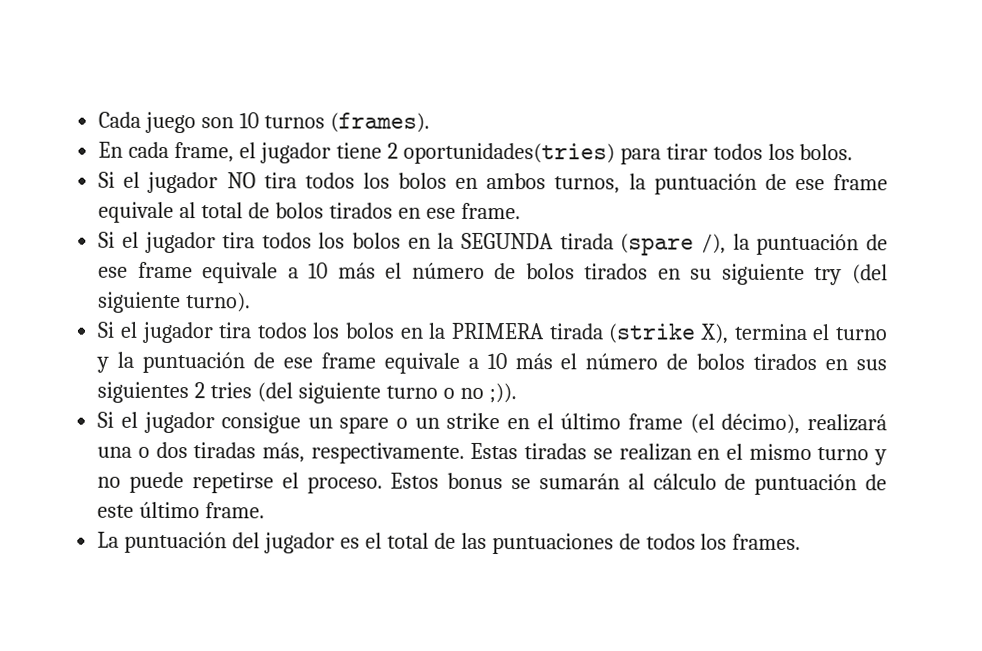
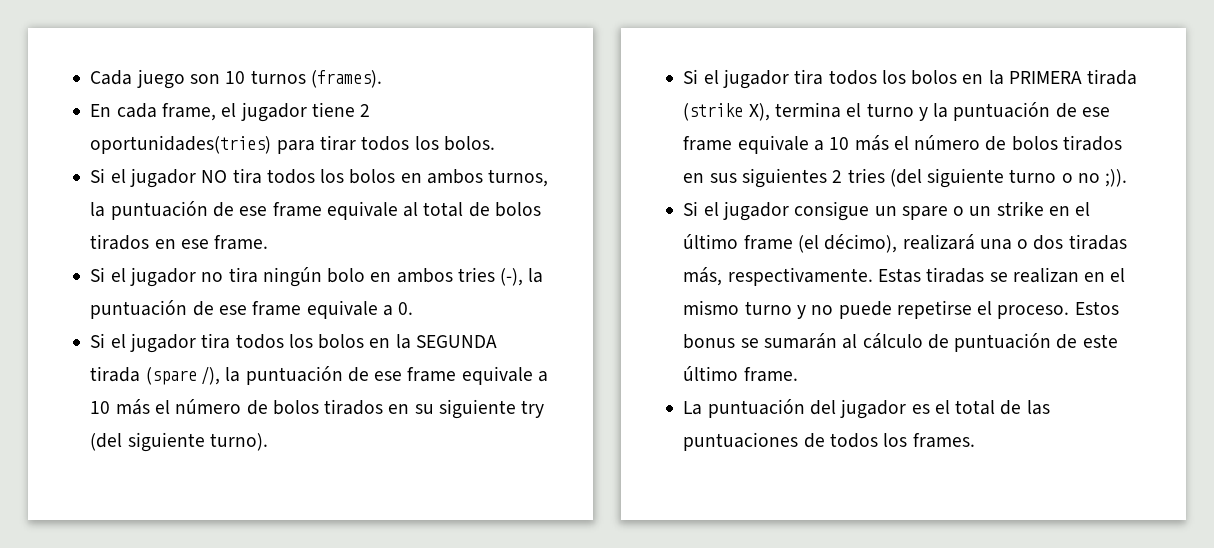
(521, 211) none -> [90,267,544,287] [90,300,414,319] // Si el jugador no tira ningún bolo en ambos tries (-), la puntuación de ese frame equivale a 0.

